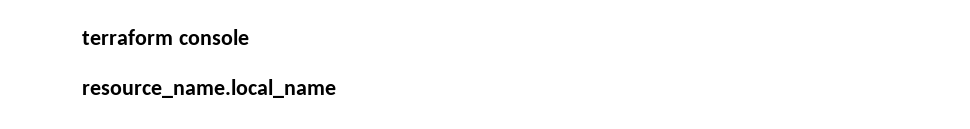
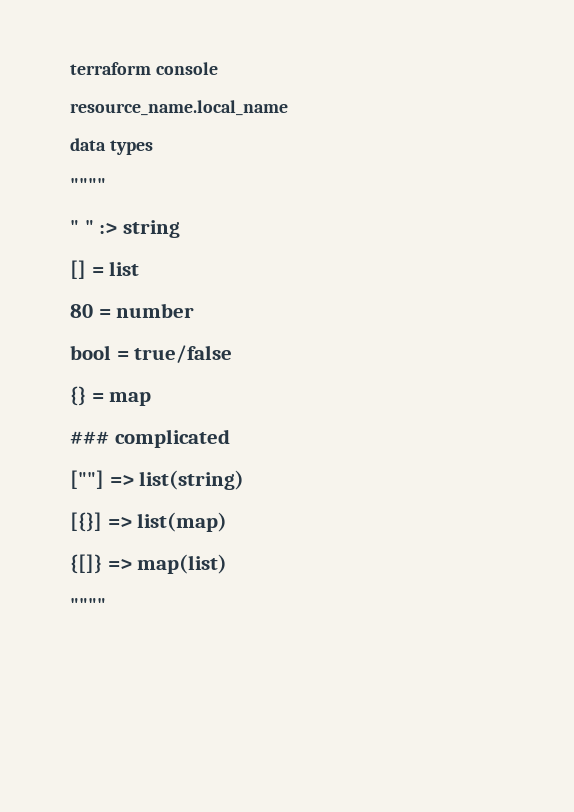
(336, 88) none -> [70,138,153,155] [70,178,106,192] [70,220,180,238] [70,260,140,279] [70,303,195,318] [70,345,233,363] [70,386,152,406] [70,429,230,448] [70,470,245,490] [70,512,228,532] [70,554,228,574] [70,598,106,612] // data types // """" // " " :> string // [] = list // 80 = number // bool = true/false // {} = map // ### complicated // [""] => list(string) // [{}] => list(map) // {[]} => map(list) // """"

